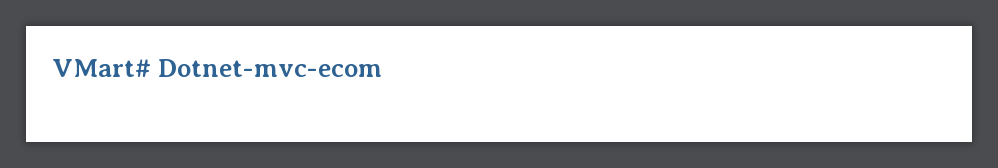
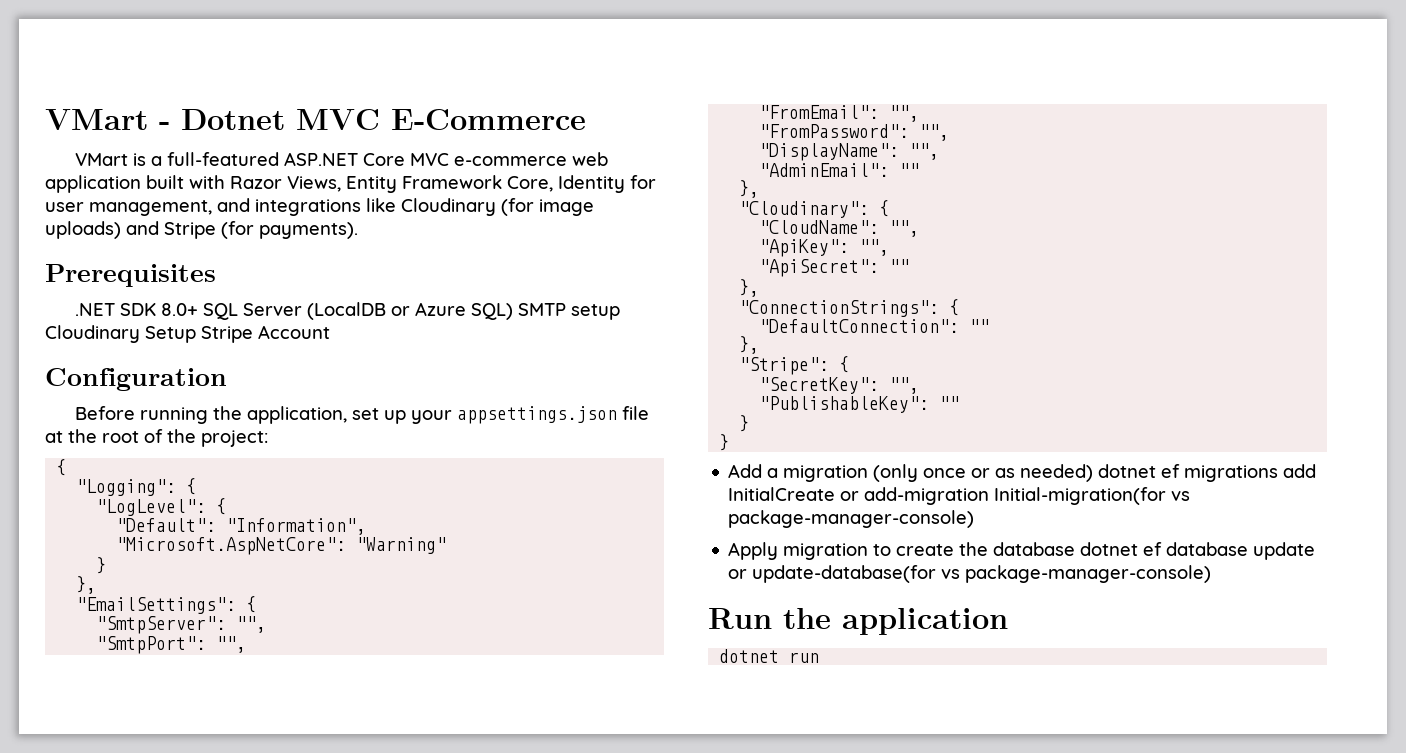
[52,59,383,77] VMart# Dotnet-mvc-ecom -> [45,109,586,130] [74,152,608,166] [45,175,656,193] [45,198,594,216] [45,221,358,239] [45,264,216,287] [74,302,620,320] [45,325,330,343] [45,368,227,391] [74,406,649,424] [45,429,268,447] [56,459,67,476] [76,478,197,496] [96,498,227,516] [116,518,367,535] [116,537,447,555] [96,557,107,574] [76,576,97,594] [76,596,257,614] [96,616,267,634] [96,636,247,654] [759,105,920,122] [759,124,950,141] [759,143,940,161] [759,163,920,177] [739,180,760,198] [739,200,890,218] [759,220,920,237] [759,239,890,257] [759,259,910,277] [739,279,760,297] [739,299,960,317] [759,319,990,333] [739,336,760,354] [739,356,850,375] [759,377,920,394] [759,396,960,413] [739,415,750,432] [719,434,730,451] [728,464,1317,482] [728,487,1191,505] [728,510,975,528] [728,542,1316,560] [728,565,1212,583] [708,608,1008,635] [719,649,820,663] VMart - Dotnet MVC E-Commerce // VMart is a full-featured ASP.NET Core MVC e-commerce web application built with Razor Views, Entity Framework Core, Identity for user management, and integrations like Cloudinary (for image uploads) and Stripe (for payments). // Prerequisites // .NET SDK 8.0+ SQL Server (LocalDB or Azure SQL) SMTP setup Cloudinary Setup Stripe Account // Configuration // Before running the application, set up your appsettings.json file at the root of the project: // { // "Logging": { // "LogLevel": { // "Default": "Information", // "Microsoft.AspNetCore": "Warning" // } // }, // "EmailSettings": { // "SmtpServer": "", // "SmtpPort": "", // "FromEmail": "", // "FromPassword": "", // "DisplayName": "", // "AdminEmail": "" // }, // "Cloudinary": { // "CloudName": "", // "ApiKey": "", // "ApiSecret": "" // }, // "ConnectionStrings": { // "DefaultConnection": "" // }, // "Stripe": { // "SecretKey": "", // "PublishableKey": "" // } // } // Add a migration (only once or as needed) dotnet ef migrations add InitialCreate or add-migration Initial-migration(for vs package-manager-console) // Apply migration to create the database dotnet ef database update or update-database(for vs package-manager-console) // Run the application // dotnet run

